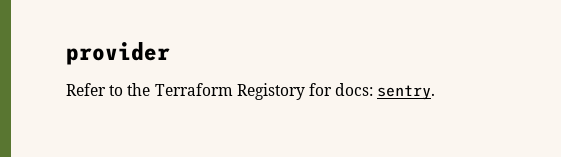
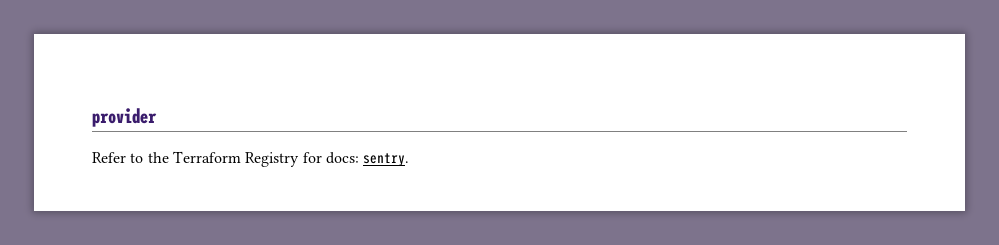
[236,83,305,100] Registory -> [245,152,300,167] Registry

